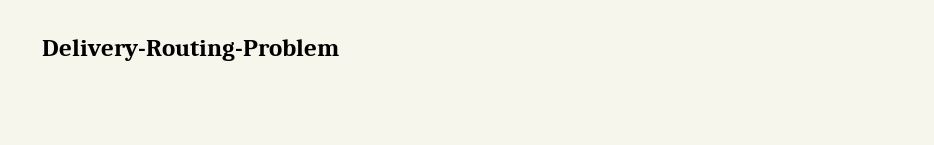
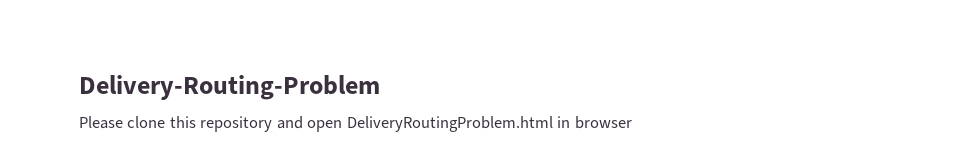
(339, 50) none -> [79,116,632,132] // Please clone this repository and open DeliveryRoutingProblem.html in browser

